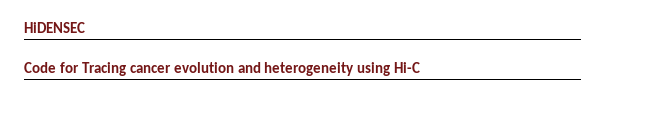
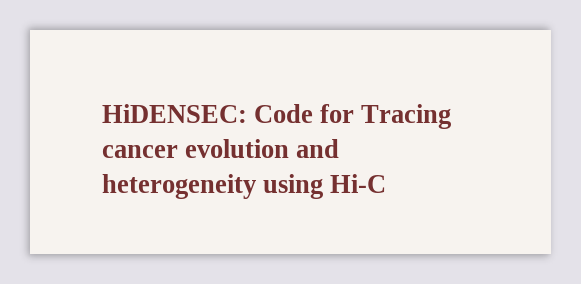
[24,22,85,33] HiDENSEC // -> [102,104,247,123] HiDENSEC:

